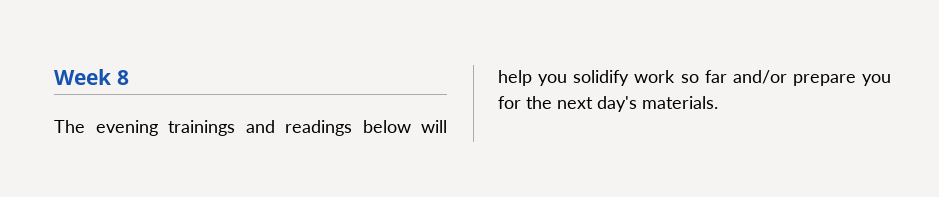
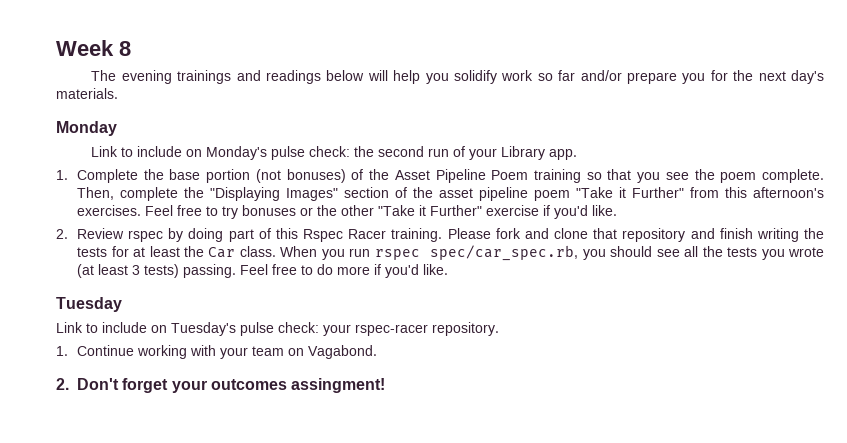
(718, 102) none -> [56,121,117,136] [91,146,578,160] [56,169,825,183] [77,187,824,201] [77,205,618,219] [56,228,824,242] [77,245,824,261] [77,264,449,278] [56,297,122,312] [56,322,499,336] [56,345,378,359] [56,378,386,393] // Monday // Link to include on Monday's pulse check: the second run of your Library app. // 1. Complete the base portion (not bonuses) of the Asset Pipeline Poem training so that you see the poem complete. Then, complete the "Displaying Images" section of the asset pipeline poem "Take it Further" from this afternoon's exercises. Feel free to try bonuses or the other "Take it Further" exercise if you'd like. // 2. Review rspec by doing part of this Rspec Racer training. Please fork and clone that repository and finish writing the tests for at least the Car class. When you run rspec spec/car_spec.rb, you should see all the tests you wrote (at least 3 tests) passing. Feel free to do more if you'd like. // Tuesday // Link to include on Tuesday's pulse check: your rspec-racer repository. // 1. Continue working with your team on Vagabond. // 2. Don't forget your outcomes assingment!

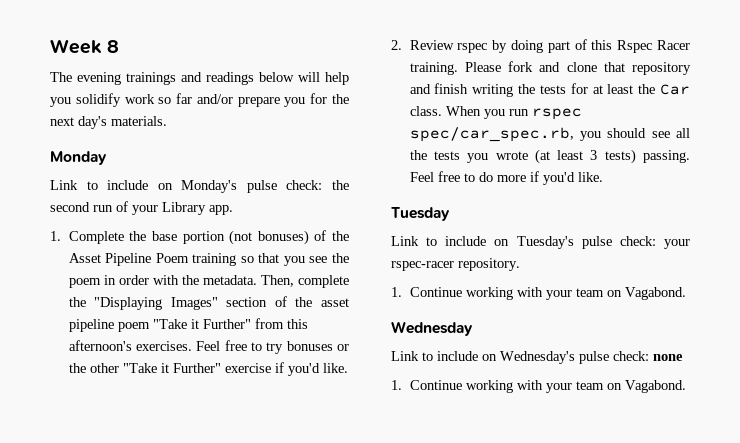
[762,169,825,183] complete. -> [103,275,257,285] in order with the metadata.
[56,378,386,393] 2. Don't forget your outcomes assingment! -> [391,321,473,336] [391,351,683,364] [391,380,686,393] Wednesday // Link to include on Wednesday's pulse check: none // 1. Continue working with your team on Vagabond.

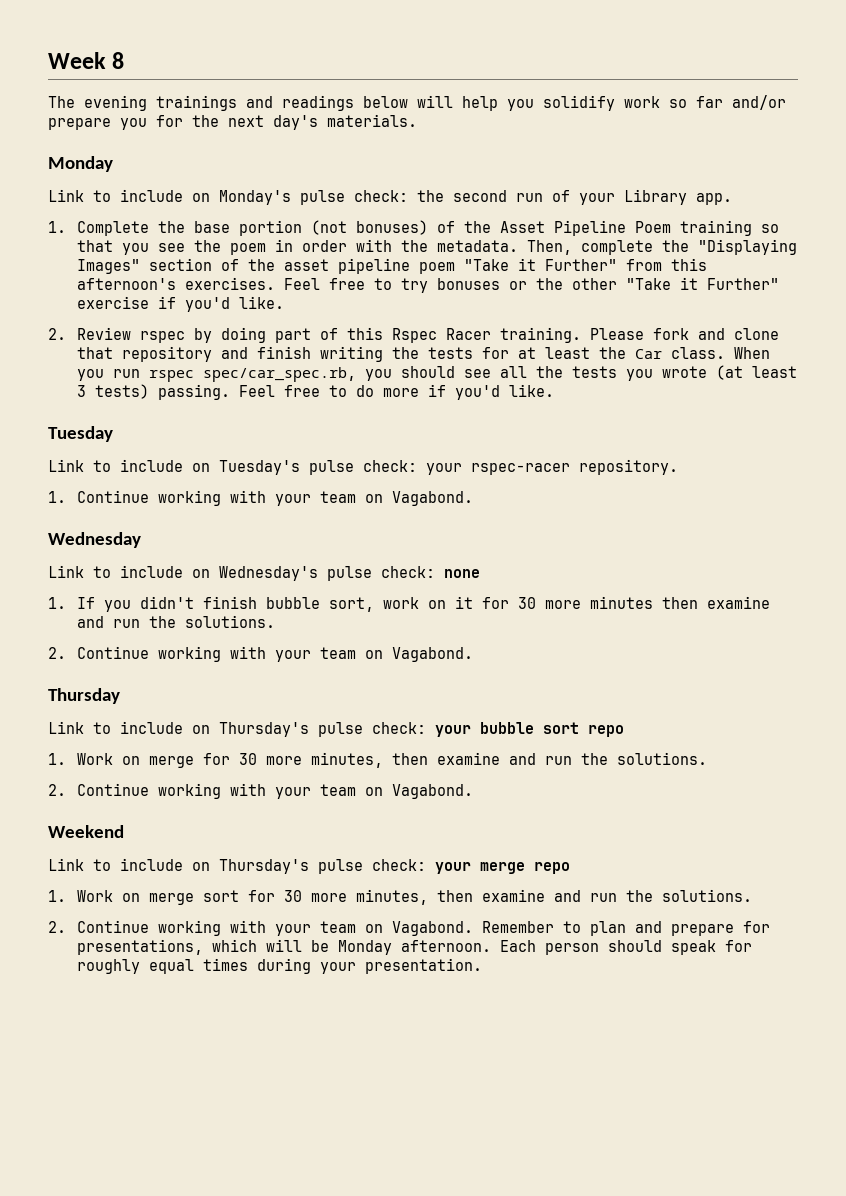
[409,380,686,393] Continue working with your team on Vagabond. -> [77,596,771,612] [77,615,276,628] [48,646,474,662] [48,688,120,704] [48,721,624,737] [48,752,708,768] [48,783,474,799] [48,825,124,838] [48,858,570,874] [48,889,753,905] [48,920,771,936] [77,939,753,955] [77,958,483,974] If you didn't finish bubble sort, work on it for 30 more minutes then examine and run the solutions. // 2. Continue working with your team on Vagabond. // Thursday // Link to include on Thursday's pulse check: your bubble sort repo // 1. Work on merge for 30 more minutes, then examine and run the solutions. // 2. Continue working with your team on Vagabond. // Weekend // Link to include on Thursday's pulse check: your merge repo // 1. Work on merge sort for 30 more minutes, then examine and run the solutions. // 2. Continue working with your team on Vagabond. Remember to plan and prepare for presentations, which will be Monday afternoon. Each person should speak for roughly equal times during your presentation.

